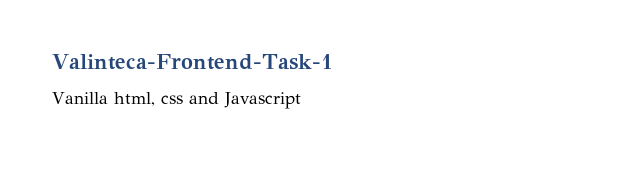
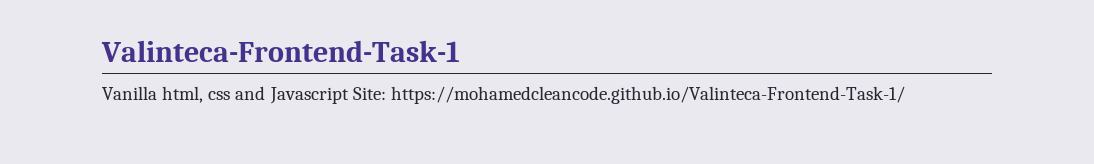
(301, 100) none -> [352,86,905,104] Site: https://mohamedcleancode.github.io/Valinteca-Frontend-Task-1/

